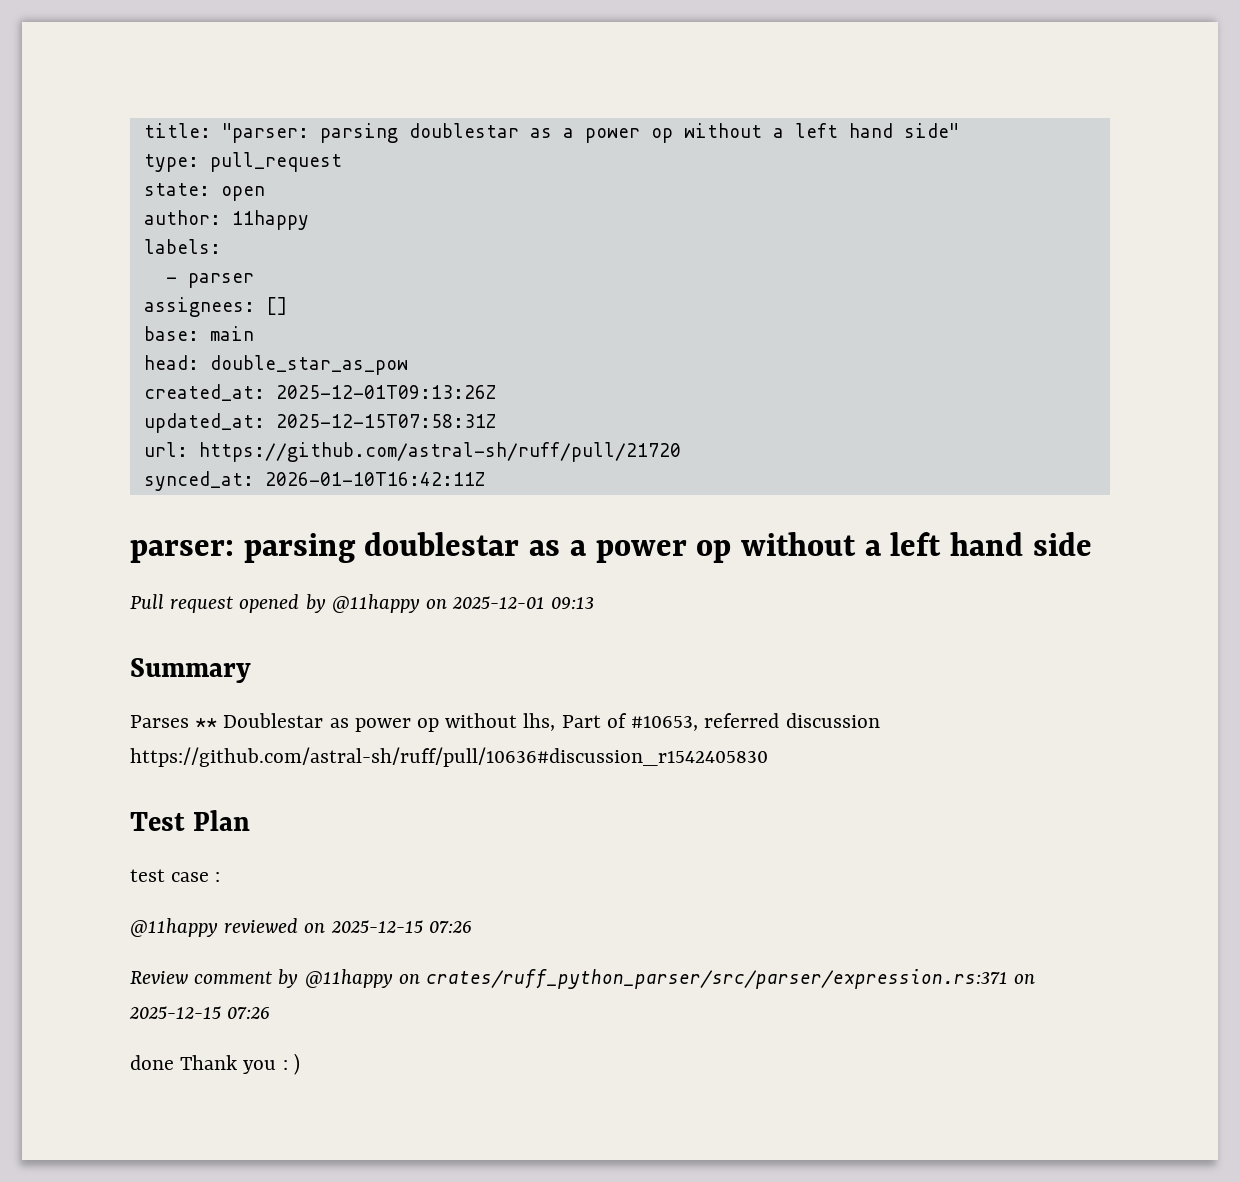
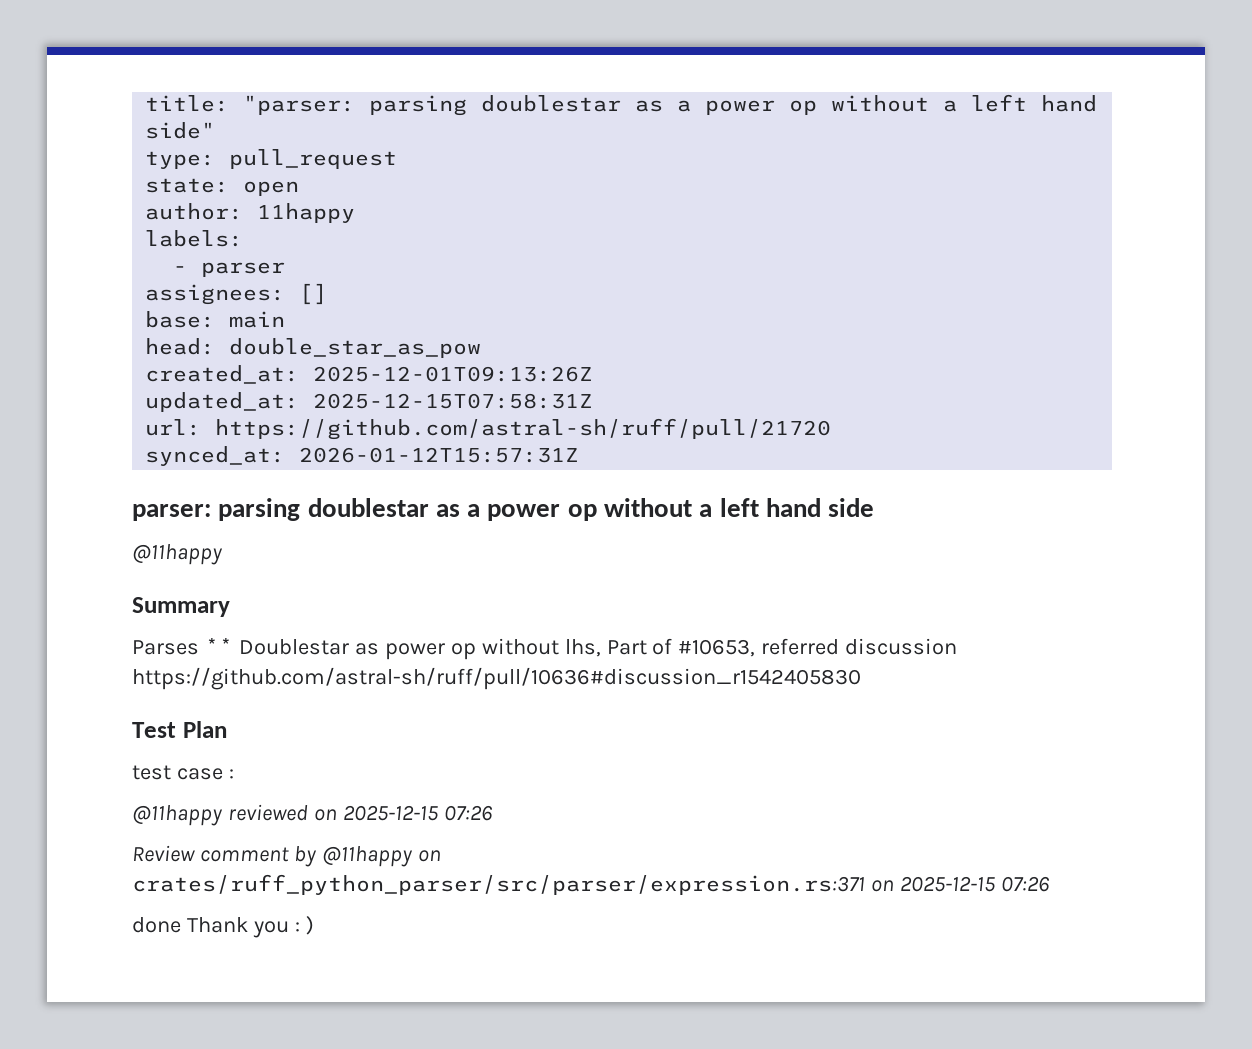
[264,472,485,486] 2026-01-10T16:42:11Z -> [299,447,580,463] 2026-01-12T15:57:31Z
[130,594,595,613] Pull request opened by @11happy on 2025-12-01 09:13 -> [132,544,223,565] @11happy

